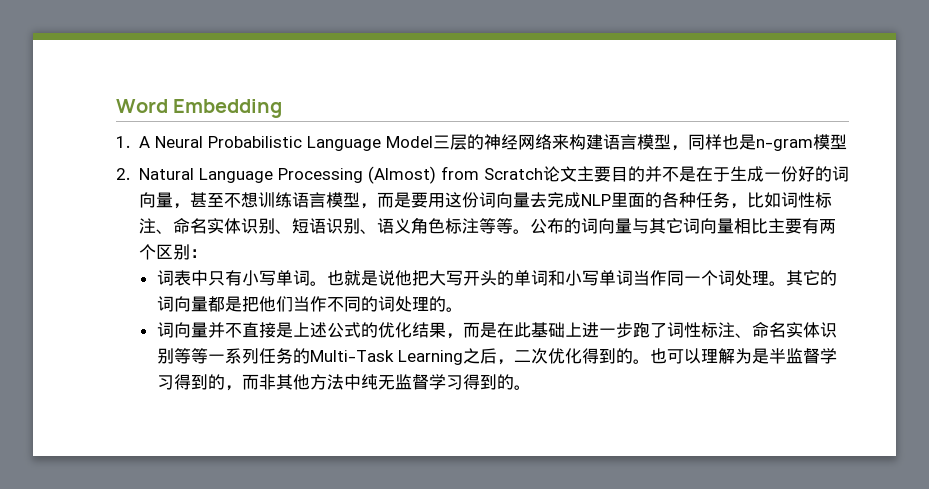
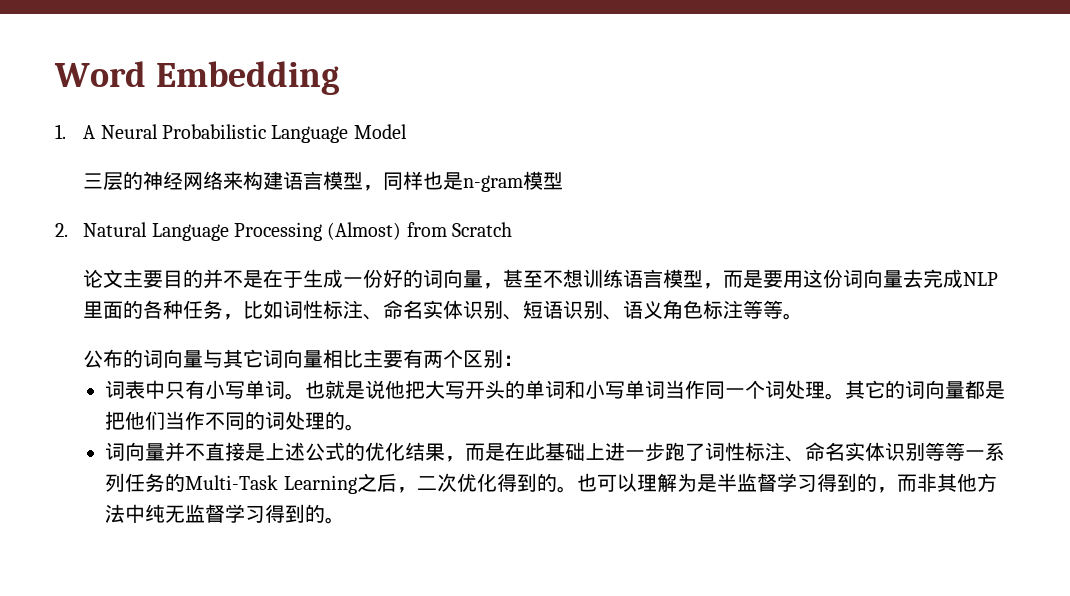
(433, 142) none -> (407, 131) //
(543, 174) none -> (513, 229) //
(530, 231) none -> (804, 316) //

